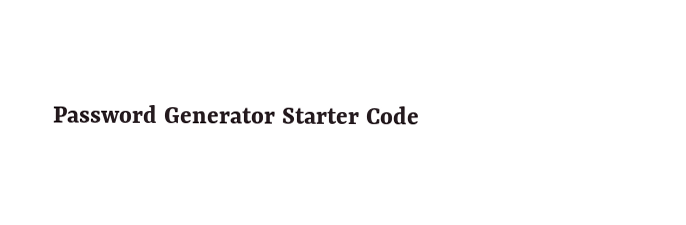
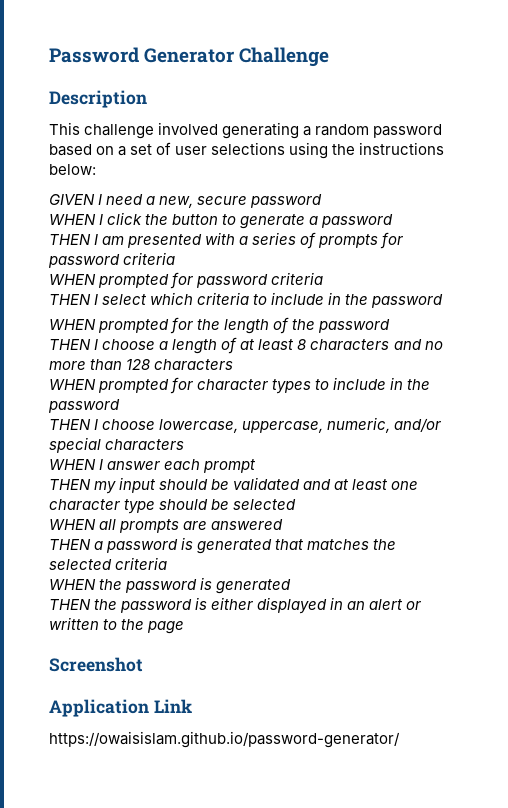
[281,106,421,125] Starter Code -> [239,47,330,67] [49,90,147,108] [49,122,443,139] [49,142,445,159] [49,164,96,175] [49,194,323,208] [49,212,394,229] [49,232,404,249] [48,252,176,268] [49,272,324,289] [49,292,444,308] [49,317,391,334] [49,337,443,354] [49,359,234,370] [49,377,431,394] [48,399,120,413] [49,417,442,433] [49,437,185,453] [49,459,257,473] [49,477,419,494] [49,499,297,514] [49,519,284,533] [49,537,397,554] [49,557,168,570] [49,577,292,594] [49,597,422,614] [49,617,185,634] [49,657,143,672] [49,699,192,717] [49,731,400,748] Challenge // Description // This challenge involved generating a random password based on a set of user selections using the instructions below: // GIVEN I need a new, secure password // WHEN I click the button to generate a password // THEN I am presented with a series of prompts for password criteria // WHEN prompted for password criteria // THEN I select which criteria to include in the password // WHEN prompted for the length of the password // THEN I choose a length of at least 8 characters and no more than 128 characters // WHEN prompted for character types to include in the password // THEN I choose lowercase, uppercase, numeric, and/or special characters // WHEN I answer each prompt // THEN my input should be validated and at least one character type should be selected // WHEN all prompts are answered // THEN a password is generated that matches the selected criteria // WHEN the password is generated // THEN the password is either displayed in an alert or written to the page // Screenshot // Application Link // https://owaisislam.github.io/password-generator/

